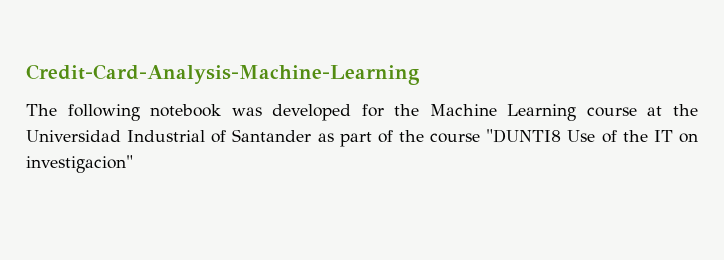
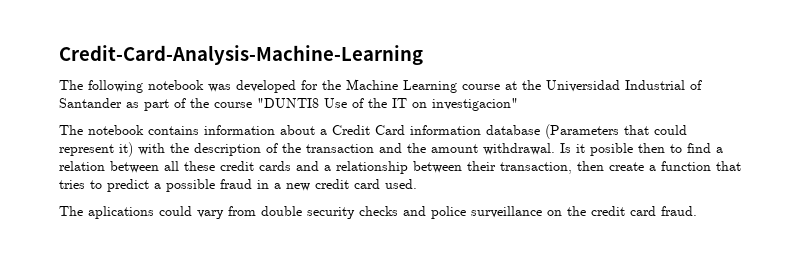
(133, 164) none -> [59,124,687,139] [59,142,723,157] [59,161,741,174] [59,179,417,192] [59,206,697,219] // The notebook contains information about a Credit Card information database (Parameters that could represent it) with the description of the transaction and the amount withdrawal. Is it posible then to find a relation between all these credit cards and a relationship between their transaction, then create a function that tries to predict a possible fraud in a new credit card used. // The aplications could vary from double security checks and police surveillance on the credit card fraud.

